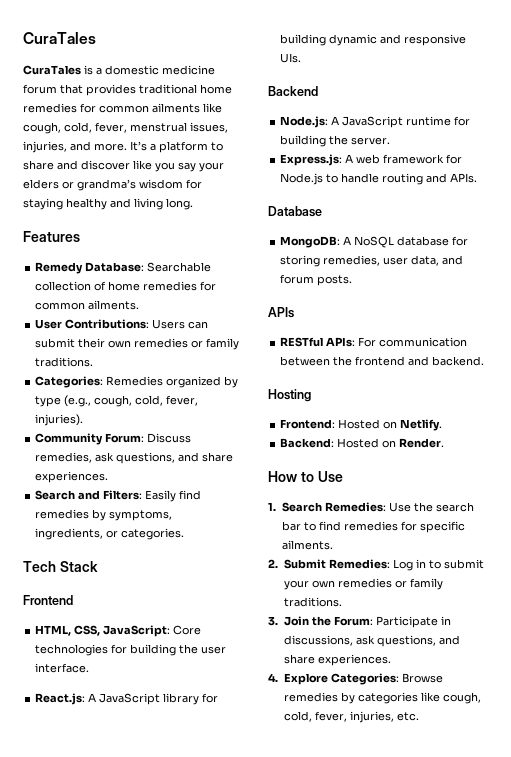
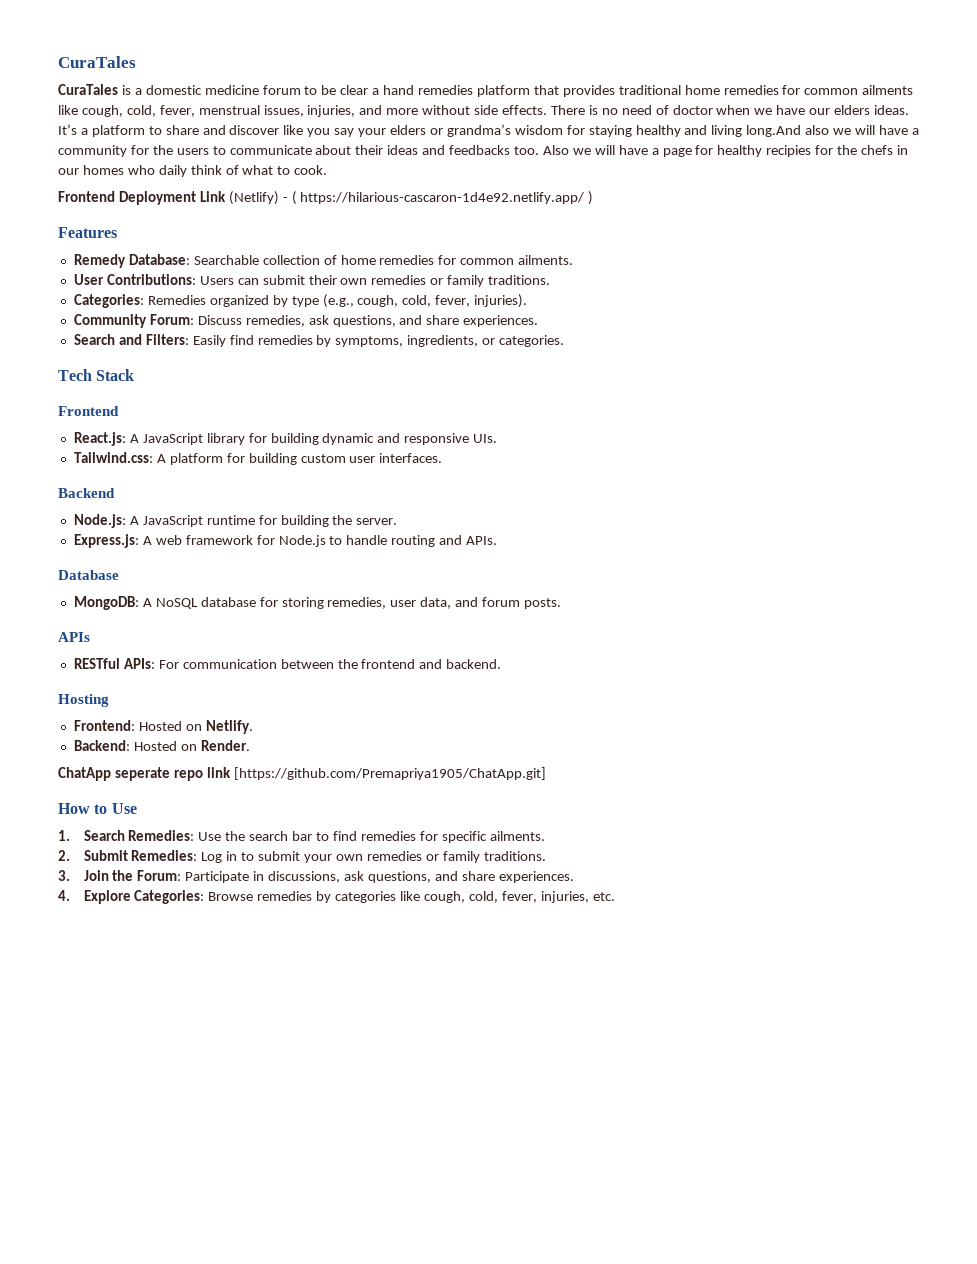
(57, 89) none -> [304,85,530,97] to be clear a hand remedies platform
[94,143,127,151] more. -> [386,105,910,115] more without side effects. There is no need of doctor when we have our elders ideas.
[166,198,193,210] long. -> [746,125,919,137] [58,145,908,157] [58,165,328,177] [58,191,594,205] long.And also we will have a community for the users to communicate about their ideas and feedbacks too. Also we will have a page for healthy recipies for the chefs in our homes who daily think of what to cook. // Frontend Deployment Link (Netlify) - ( https://hilarious-cascaron-1d4e92.netlify.app/ )
[35,625,202,637] [35,644,227,656] [35,663,90,673] // HTML, CSS, JavaScript: Core technologies for building the user interface. -> (119, 411) none
(302, 58) none -> [73,452,443,465] // Tailwind.css: A platform for building custom user interfaces.
(445, 443) none -> [58,767,546,781] // ChatApp seperate repo link [https://github.com/Premapriya1905/ChatApp.git]

